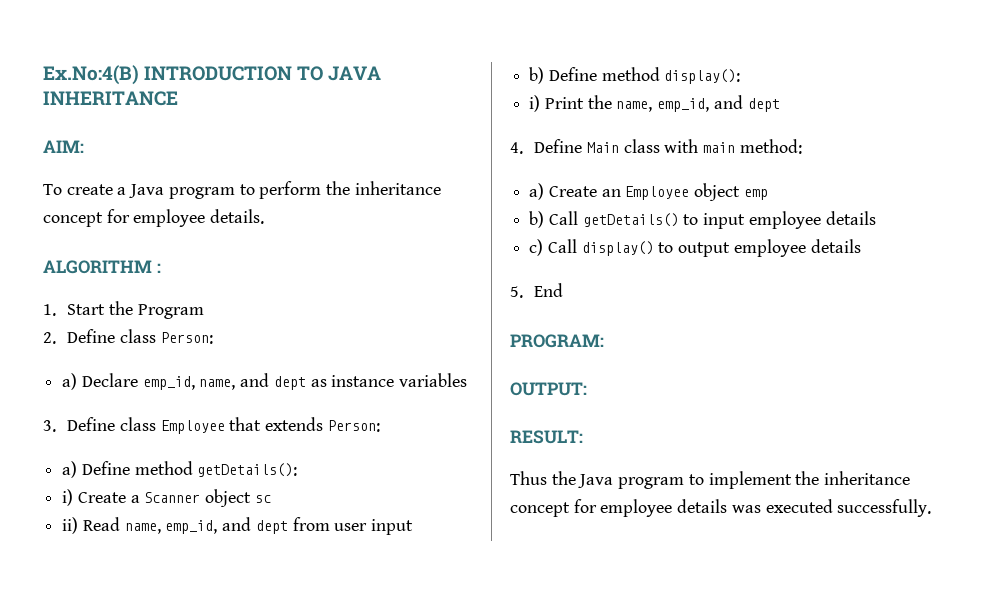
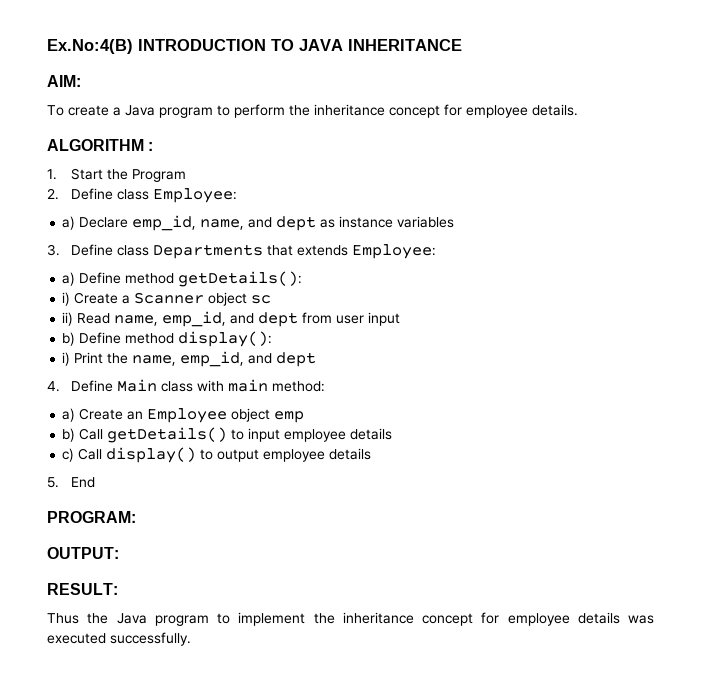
[160,332,213,344] Person: -> [153,188,238,203] Employee:
[160,420,225,434] Employee -> [153,244,264,259] Departments
[327,420,380,432] Person: -> [352,244,437,259] Employee:

